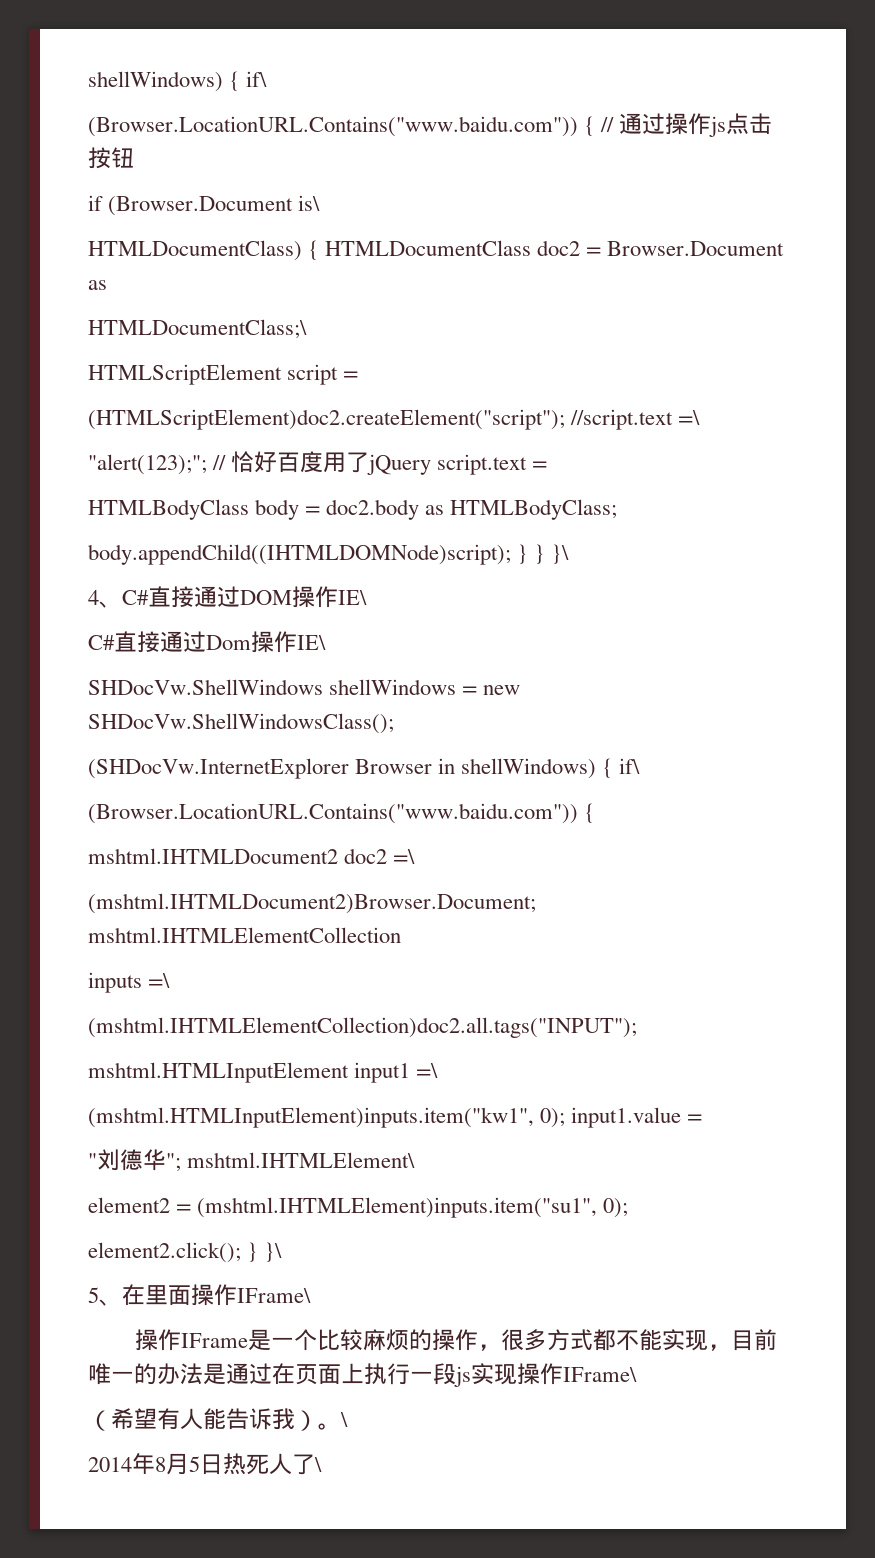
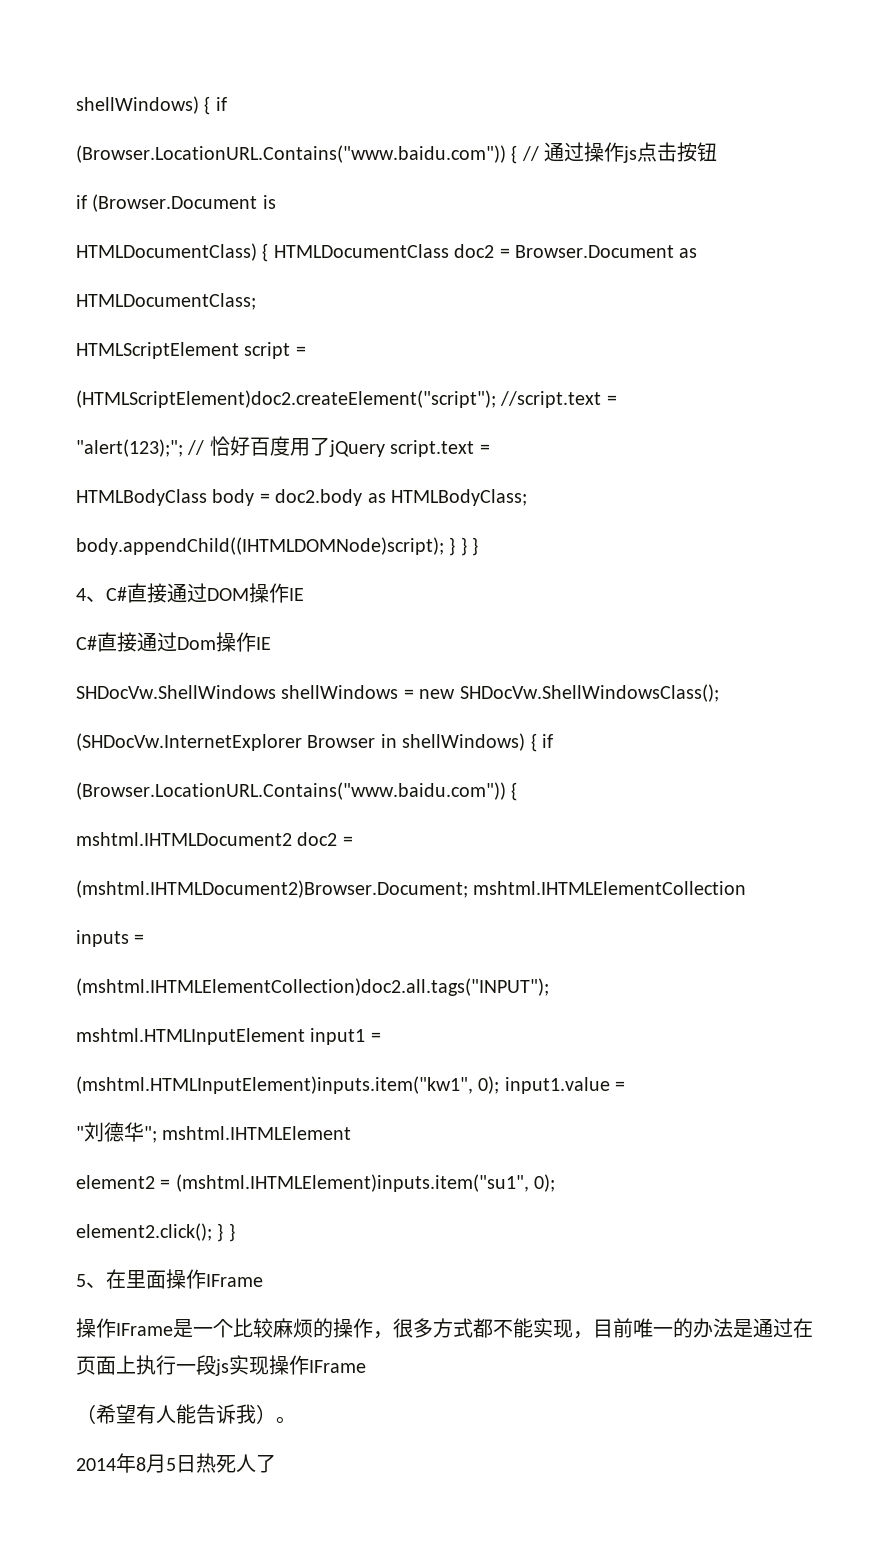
[88,71,268,92] shellWindows) { if\ -> [76,96,227,115] shellWindows) { if
[298,195,321,211] is\ -> [262,195,276,209] is
[88,319,307,339] HTMLDocumentClass;\ -> [76,293,256,310] HTMLDocumentClass;
[678,410,701,425] =\ -> [606,395,617,405] =
[551,544,570,564] }\ -> [472,537,479,556] }
[338,590,367,605] IE\ -> [289,588,304,601] IE
[297,635,326,650] IE\ -> [256,637,271,650] IE
[619,758,641,774] if\ -> [541,734,553,748] if
[393,849,416,864] =\ -> [342,836,353,846] =
[148,973,171,988] =\ -> [134,934,145,944] =
[416,1063,439,1078] =\ -> [370,1032,381,1042] =
[187,1152,416,1168] mshtml.IHTMLElement\ -> [162,1126,352,1140] mshtml.IHTMLElement
[264,1242,283,1262] }\ -> [228,1223,235,1242] }
[237,1288,311,1303] IFrame\ -> [206,1274,263,1287] IFrame
[563,1367,637,1382] IFrame\ -> [309,1360,366,1373] IFrame
[340,1412,348,1427] \ -> (296, 1420) none
[314,1457,322,1472] \ -> (276, 1463) none

